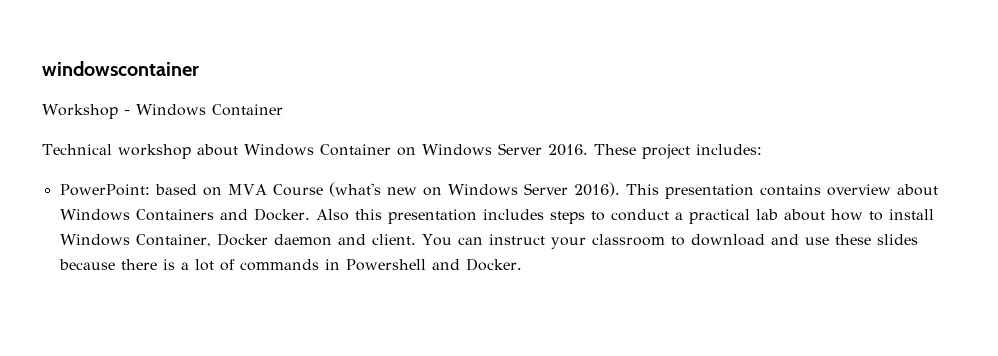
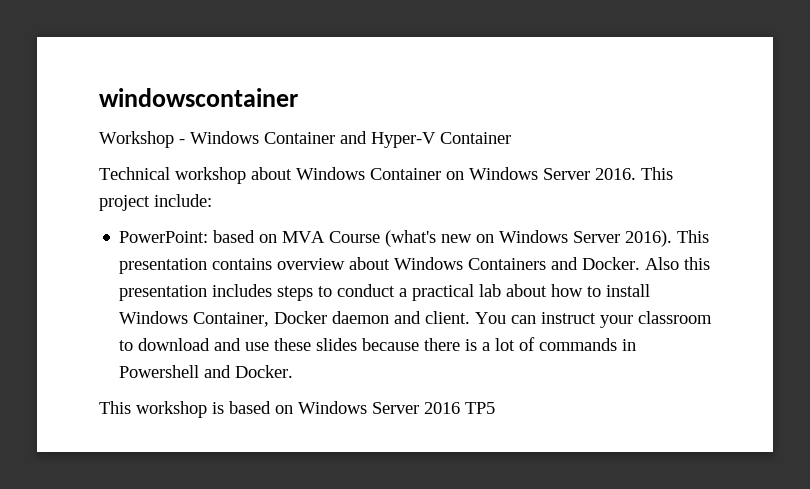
(283, 110) none -> [340,131,511,148] and Hyper-V Container
[593,144,762,159] These project includes: -> [641,167,673,180] [99,194,212,211] This project include:
(522, 264) none -> [99,401,495,418] // This workshop is based on Windows Server 2016 TP5

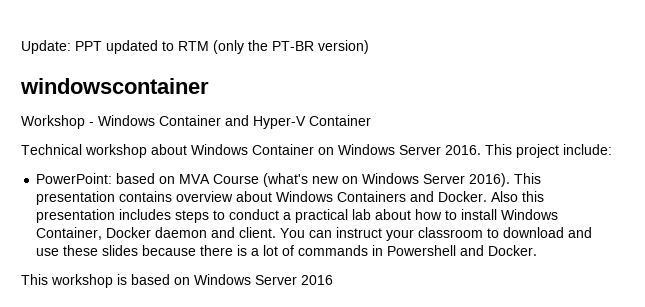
(99, 97) none -> [21,40,369,54] Update: PPT updated to RTM (only the PT-BR version) //
[465,402,495,414] TP5 -> (333, 280) none

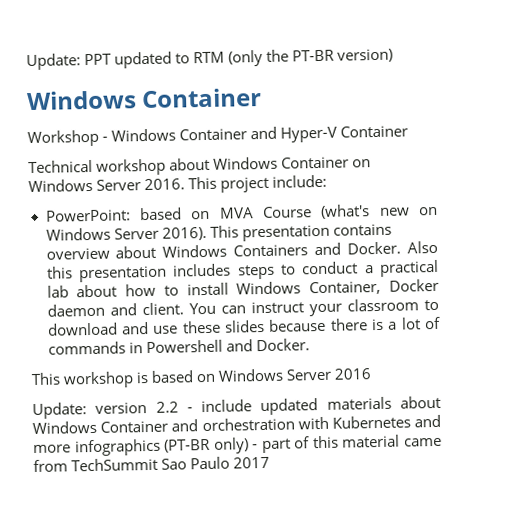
[20,78,209,94] windowscontainer -> [26,87,263,111] Windows Container
(333, 280) none -> [32,395,441,420] [32,414,442,435] [33,434,442,457] [33,456,271,473] // Update: version 2.2 - include updated materials about Windows Container and orchestration with Kubernetes and more infographics (PT-BR only) - part of this material came from TechSummit Sao Paulo 2017

